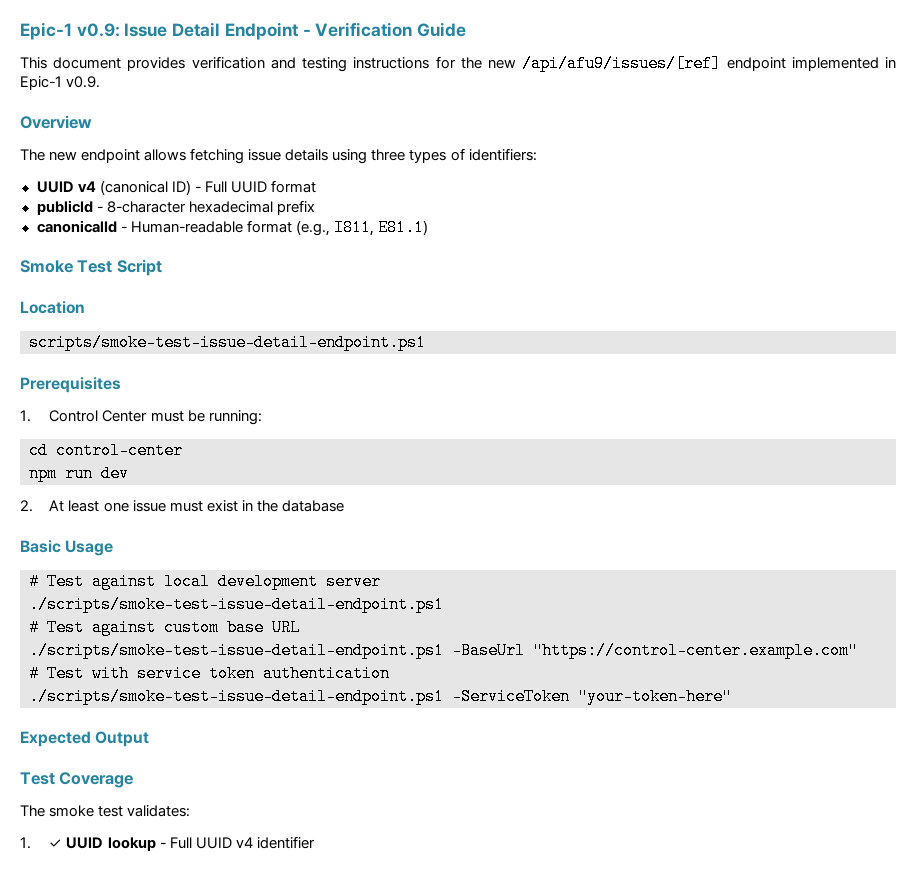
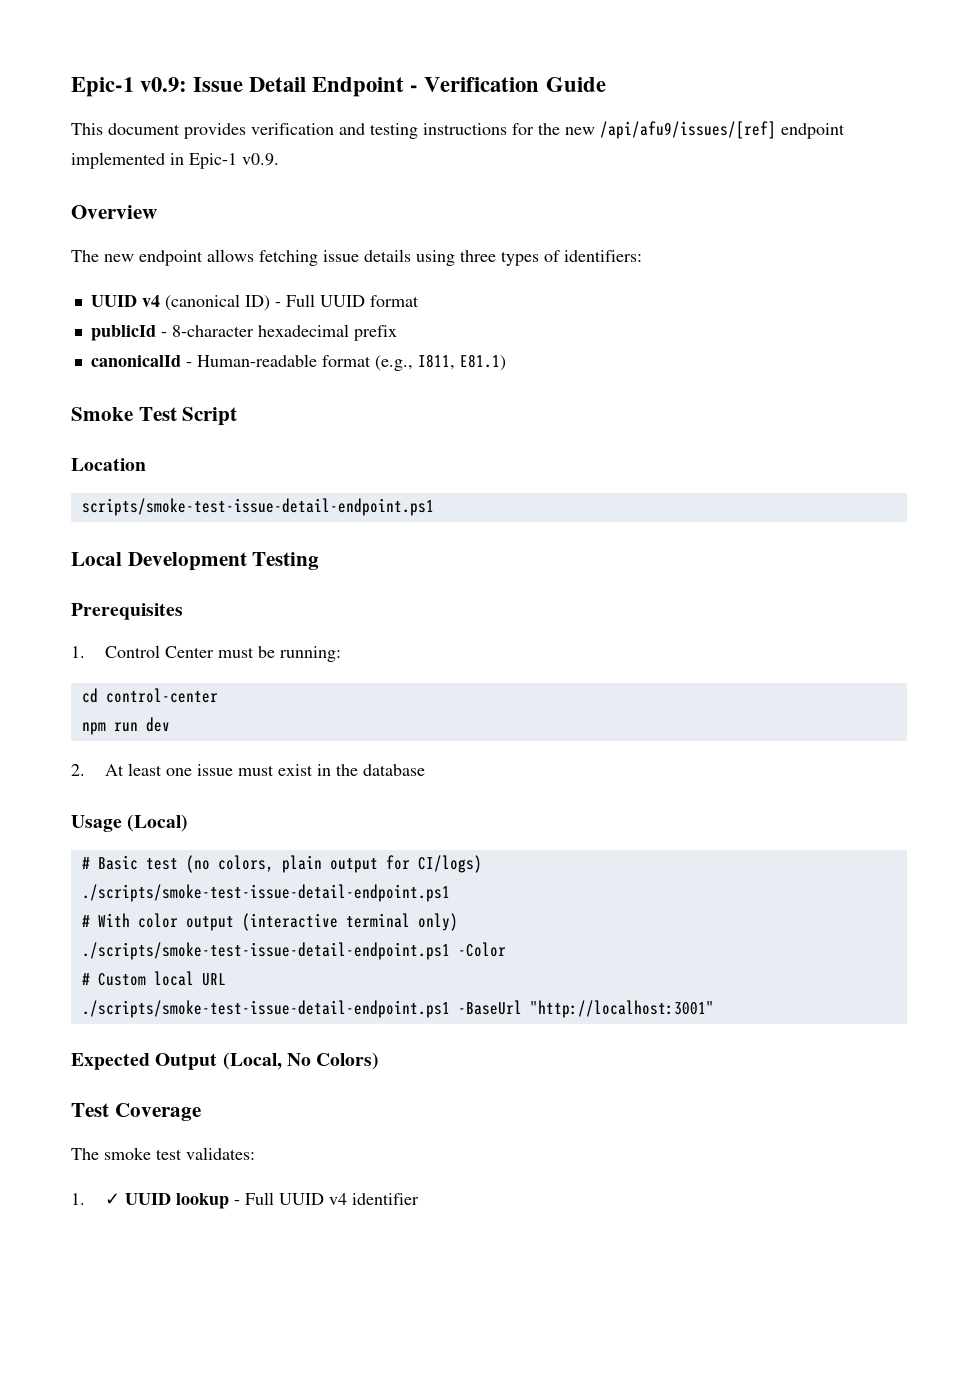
(426, 342) none -> [71,552,320,571] // Local Development Testing
[20,540,61,553] Basic -> (426, 770) none
[29,573,381,590] [29,596,444,613] [29,619,300,636] [29,642,858,659] [29,665,390,682] [29,688,732,705] // # Test against local development server // ./scripts/smoke-test-issue-detail-endpoint.ps1 // # Test against custom base URL // ./scripts/smoke-test-issue-detail-endpoint.ps1 -BaseUrl "https://control-center.example.com" // # Test with service token authentication // ./scripts/smoke-test-issue-detail-endpoint.ps1 -ServiceToken "your-token-here" -> [127,814,189,832] [81,855,482,873] [81,884,450,902] [81,913,458,931] [81,942,506,960] [81,971,226,986] [81,1000,714,1018] (Local) // # Basic test (no colors, plain output for CI/logs) // ./scripts/smoke-test-issue-detail-endpoint.ps1 // # With color output (interactive terminal only) // ./scripts/smoke-test-issue-detail-endpoint.ps1 -Color // # Custom local URL // ./scripts/smoke-test-issue-detail-endpoint.ps1 -BaseUrl "http://localhost:3001"
(150, 739) none -> [222,1052,380,1070] (Local, No Colors)

